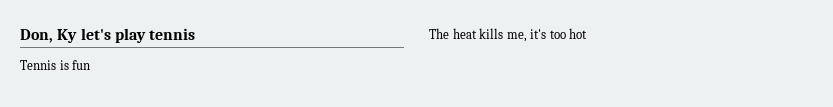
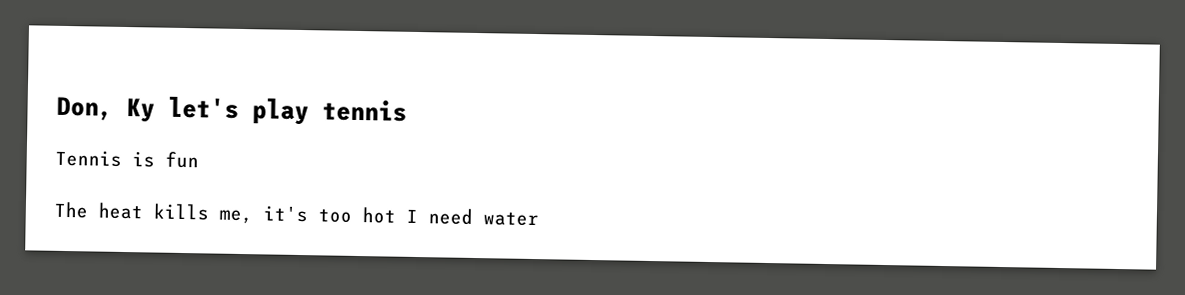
(588, 33) none -> [406,208,539,227] I need water

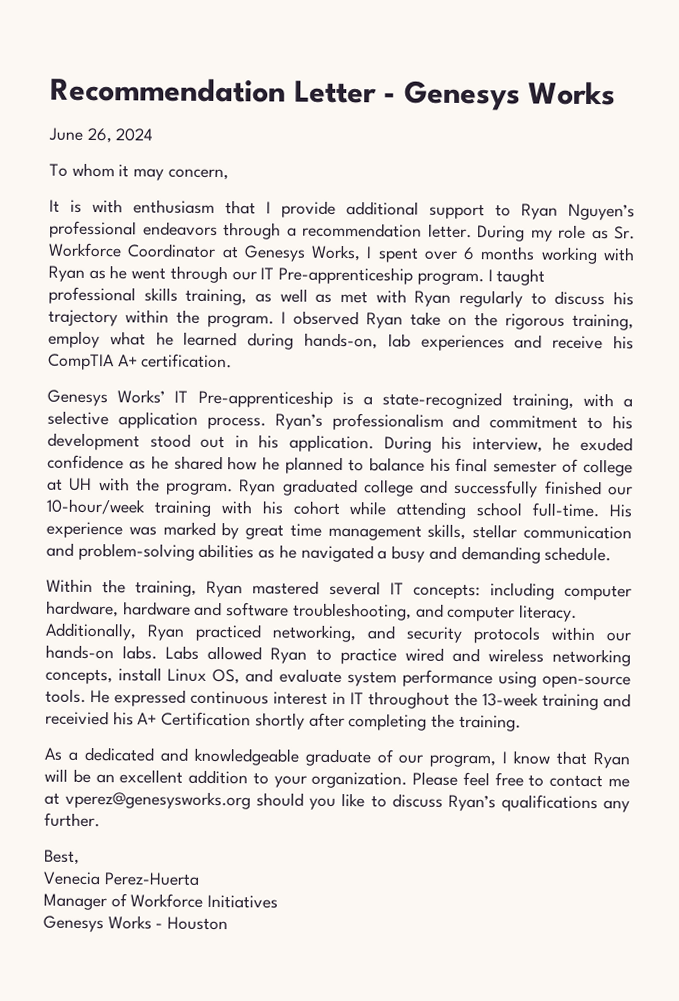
[56,96,407,126] [55,149,199,169] [54,201,539,227] Don, Ky let's play tennis // Tennis is fun // The heat kills me, it's too hot I need water -> [50,77,617,111] [48,127,154,144] [49,162,229,181] [49,199,635,221] [49,220,635,242] [48,242,635,265] [48,265,546,286] [48,286,635,308] [48,309,634,331] [48,330,634,352] [48,353,233,371] [47,389,633,410] [47,410,633,431] [47,432,634,453] [47,454,634,477] [47,477,633,498] [46,498,633,520] [46,521,632,541] [46,542,612,564] [46,578,632,601] [46,600,578,622] [45,622,631,644] [45,644,632,667] [45,667,631,689] [45,688,631,711] [45,710,521,732] [44,746,630,769] [44,768,630,789] [44,790,630,813] [44,812,100,828] [44,849,80,865] [43,871,200,886] [43,893,279,911] [43,915,229,933] Recommendation Letter - Genesys Works // June 26, 2024 // To whom it may concern, // It is with enthusiasm that I provide additional support to Ryan Nguyen’s professional endeavors through a recommendation letter. During my role as Sr. Workforce Coordinator at Genesys Works, I spent over 6 months working with Ryan as he went through our IT Pre-apprenticeship program. I taught professional skills training, as well as met with Ryan regularly to discuss his trajectory within the program. I observed Ryan take on the rigorous training, employ what he learned during hands-on, lab experiences and receive his CompTIA A+ certification. // Genesys Works’ IT Pre-apprenticeship is a state-recognized training, with a selective application process. Ryan’s professionalism and commitment to his development stood out in his application. During his interview, he exuded confidence as he shared how he planned to balance his final semester of college at UH with the program. Ryan graduated college and successfully finished our 10-hour/week training with his cohort while attending school full-time. His experience was marked by great time management skills, stellar communication and problem-solving abilities as he navigated a busy and demanding schedule. // Within the training, Ryan mastered several IT concepts: including computer hardware, hardware and software troubleshooting, and computer literacy. Additionally, Ryan practiced networking, and security protocols within our hands-on labs. Labs allowed Ryan to practice wired and wireless networking concepts, install Linux OS, and evaluate system performance using open-source tools. He expressed continuous interest in IT throughout the 13-week training and receivied his A+ Certification shortly after completing the training. // As a dedicated and knowledgeable graduate of our program, I know that Ryan will be an excellent addition to your organization. Please feel free to contact me at vperez@genesysworks.org should you like to discuss Ryan’s qualifications any further. // Best, // Venecia Perez-Huerta // Manager of Workforce Initiatives // Genesys Works - Houston

